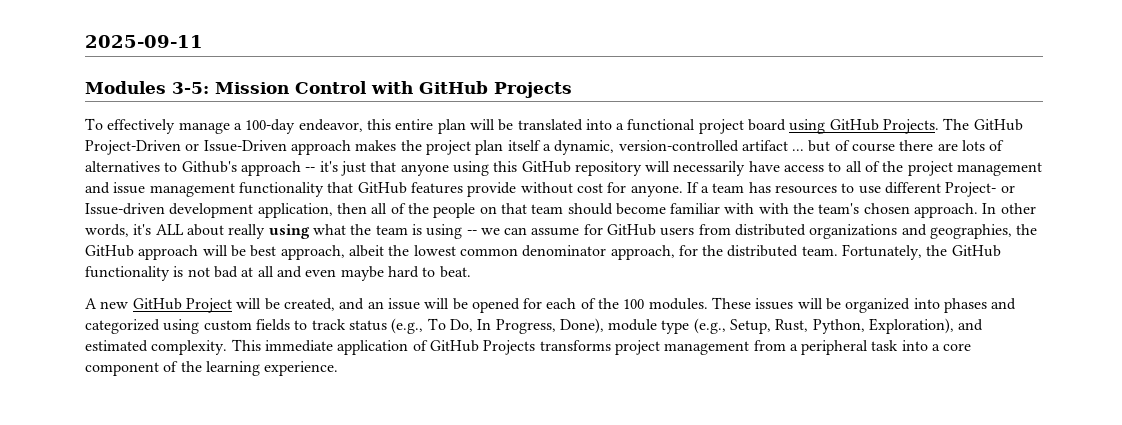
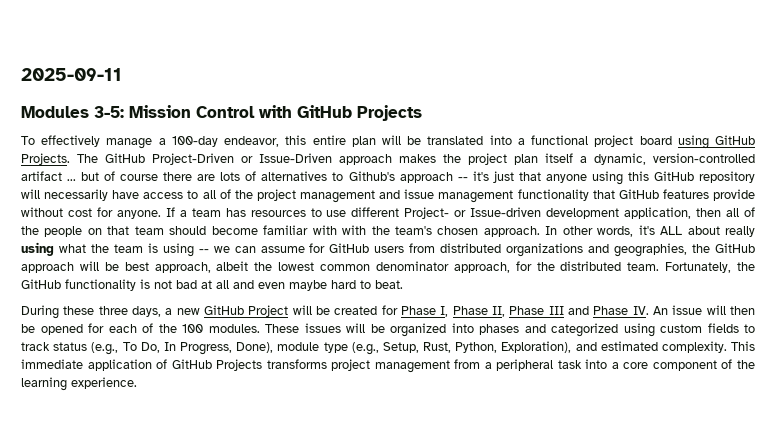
[85,298,97,309] A -> [21,305,173,319] During these three days, a
[283,298,384,311] created, and an -> [334,305,669,317] created for Phase I, Phase II, Phase III and Phase IV. An
(450, 303) none -> [730,306,756,315] then

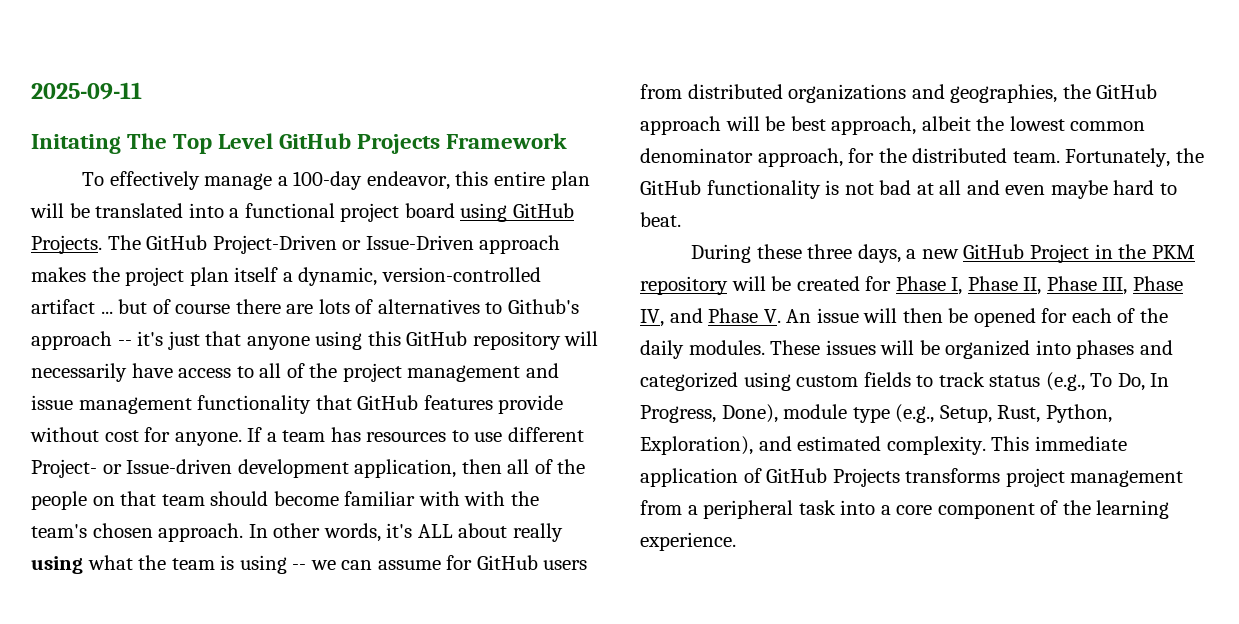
[21,105,422,121] Modules 3-5: Mission Control with GitHub Projects -> [31,133,568,154] Initating The Top Level GitHub Projects Framework
(289, 311) none -> [1094,244,1195,259] [640,276,728,295] in the PKM repository
[548,306,564,315] III -> [1102,276,1183,295] [640,309,664,327] III, Phase IV,
[632,306,649,315] IV. -> [763,309,781,323] V.
[182,324,203,333] 100 -> [640,340,684,359] daily

